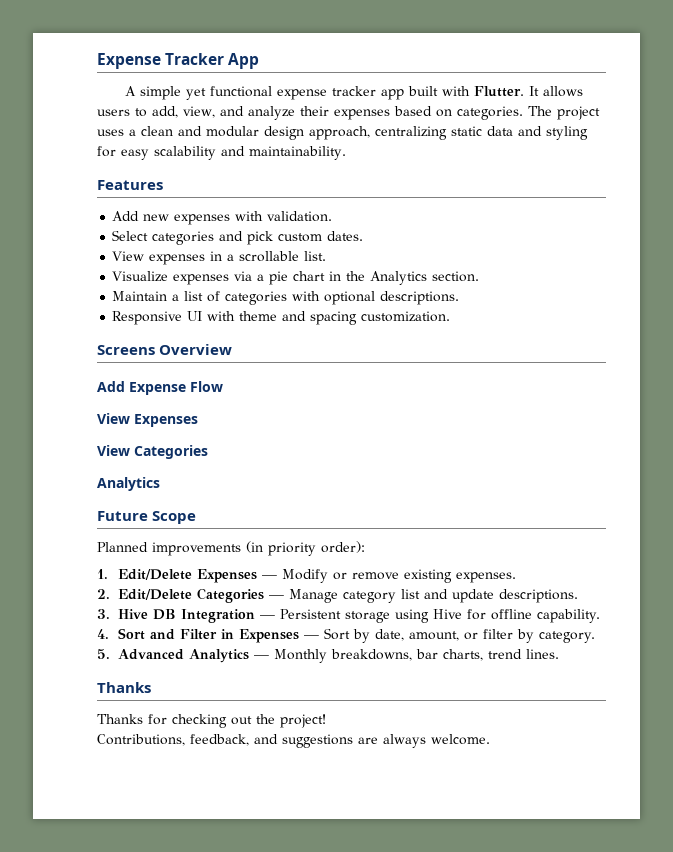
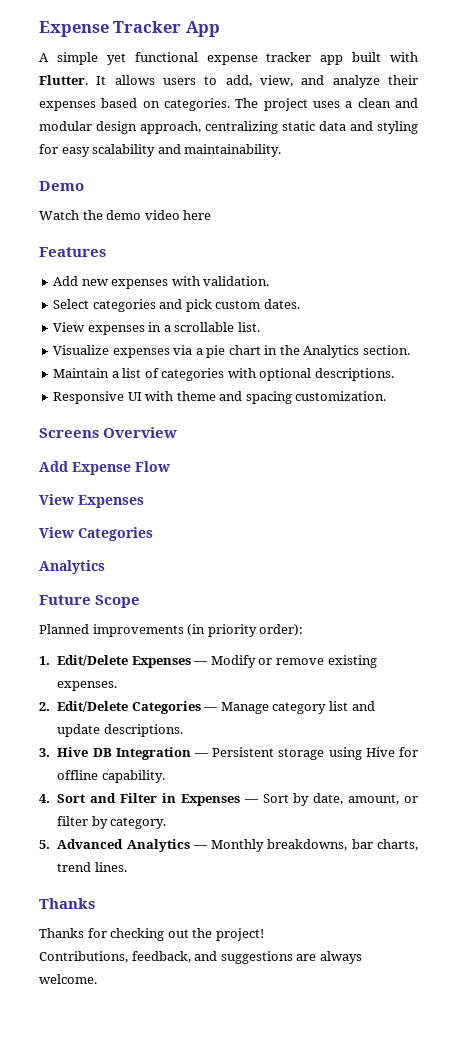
(346, 153) none -> [39,181,84,191] [39,210,212,220] // Demo // Watch the demo video here

